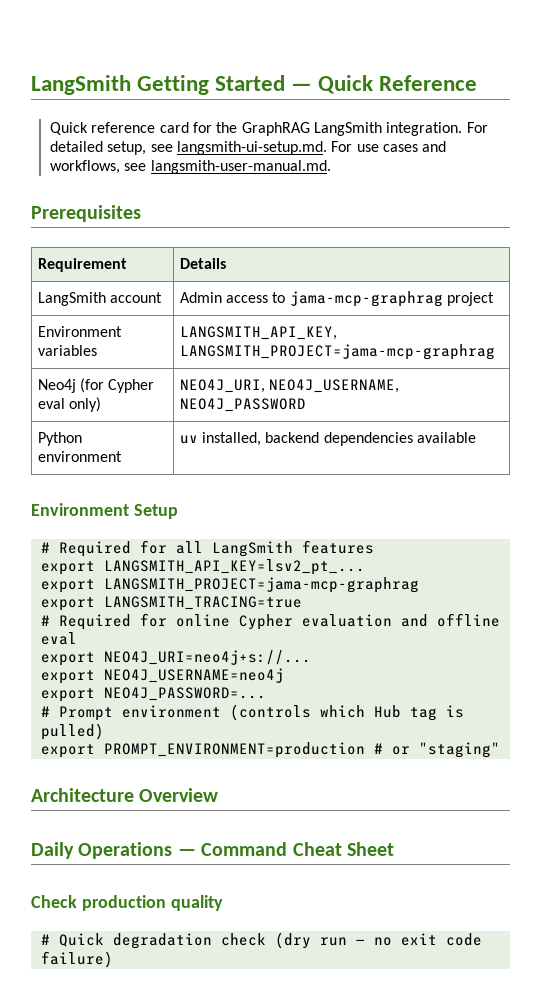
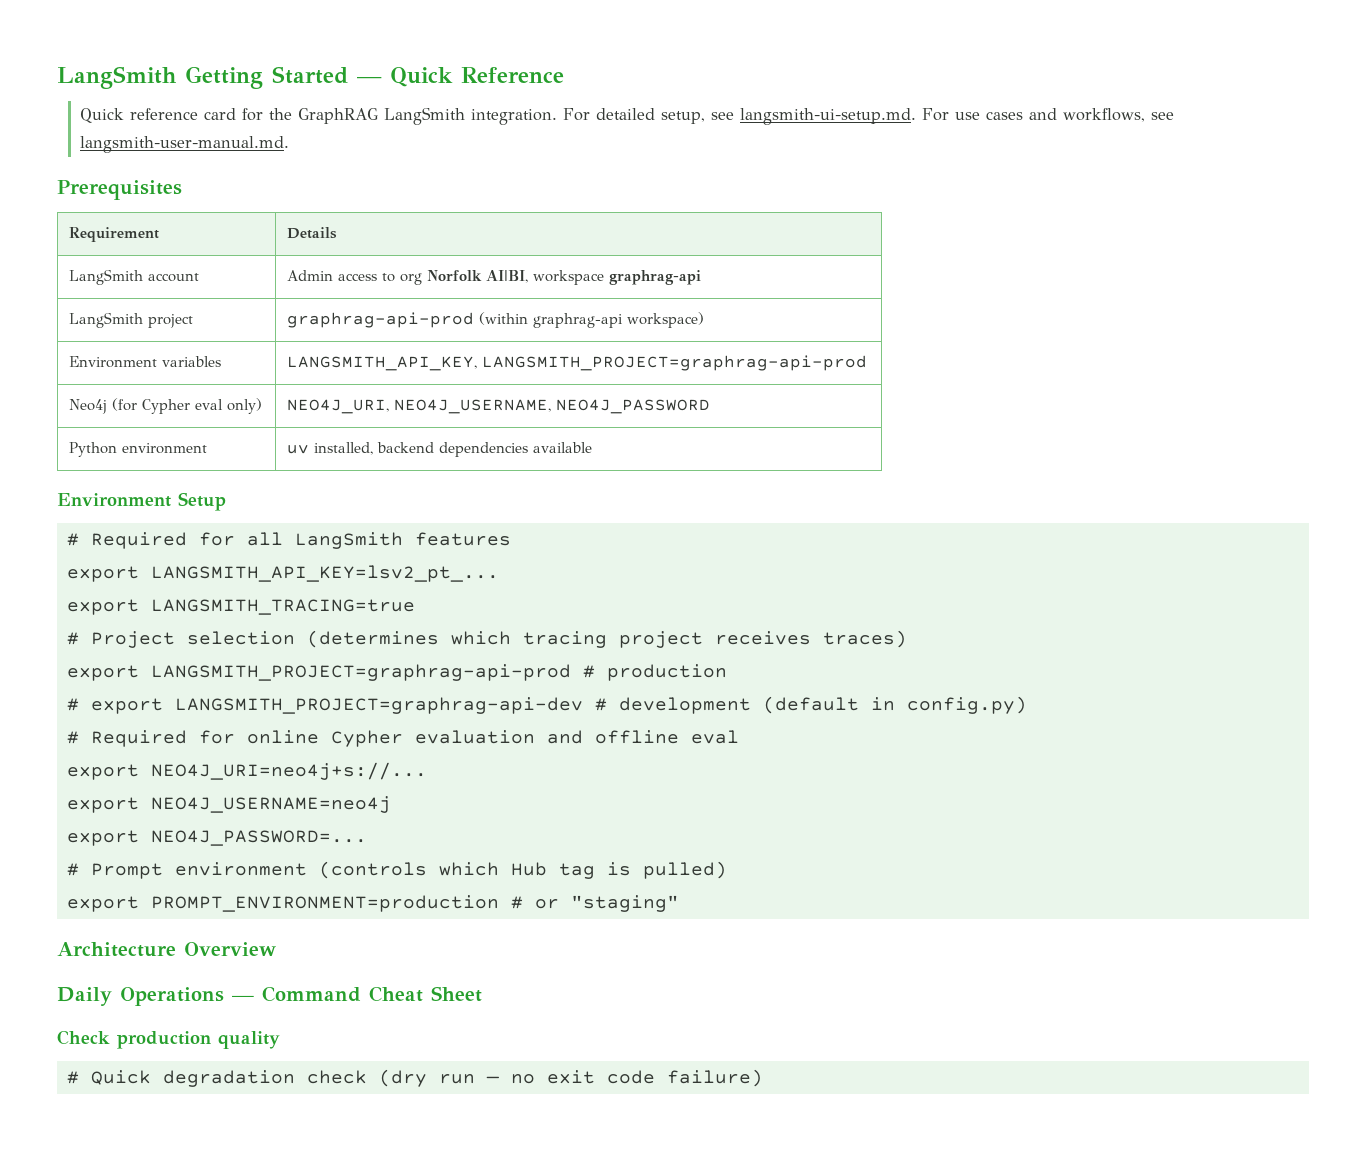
[289,291,495,307] jama-mcp-graphrag project -> [399,270,701,285] [68,312,193,328] [286,312,704,328] org Norfolk AI|BI, workspace graphrag-api // LangSmith project | graphrag-api-prod (within graphrag-api workspace)
[179,344,495,360] LANGSMITH_PROJECT=jama-mcp-graphrag -> [481,355,867,371] LANGSMITH_PROJECT=graphrag-api-prod
[103,577,419,593] [40,596,302,611] LANGSMITH_PROJECT=jama-mcp-graphrag // export LANGSMITH_TRACING=true -> [150,599,415,615] [66,630,907,648] [66,664,727,681] [66,696,1027,714] LANGSMITH_TRACING=true // # Project selection (determines which tracing project receives traces) // export LANGSMITH_PROJECT=graphrag-api-prod # production // # export LANGSMITH_PROJECT=graphrag-api-dev # development (default in config.py)

